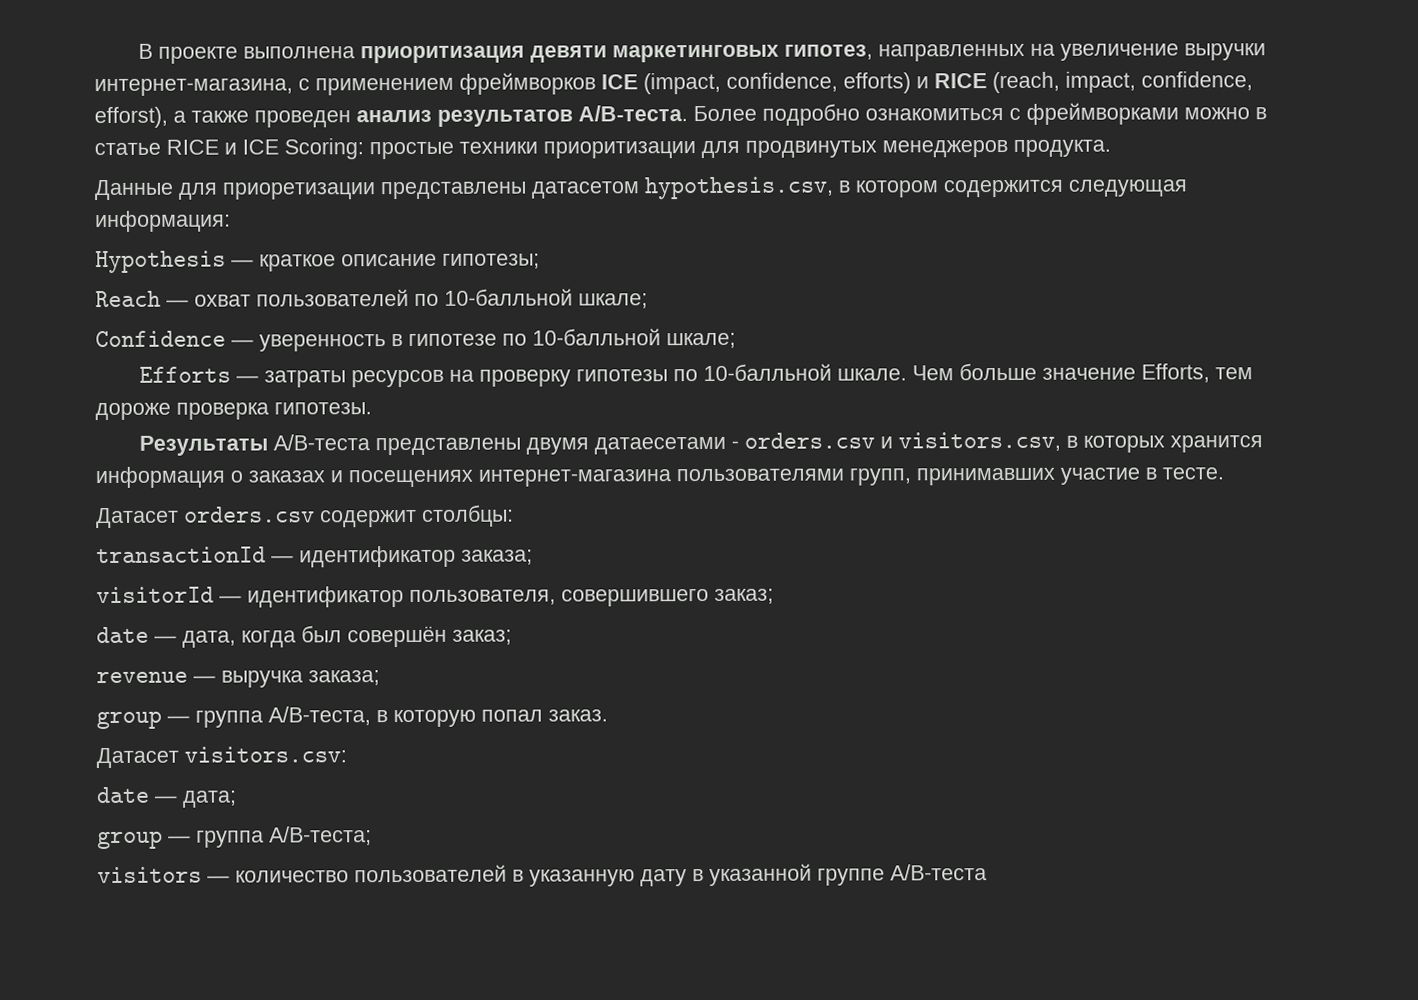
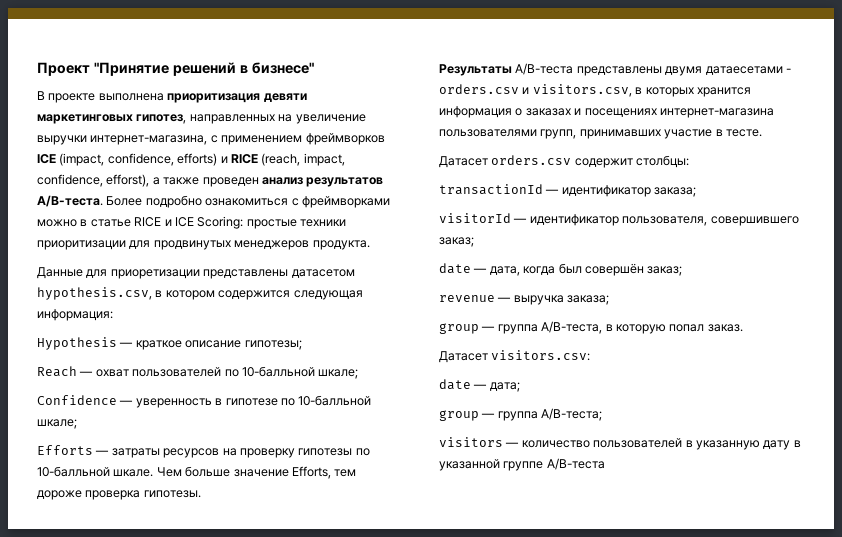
(138, 51) none -> [37,62,314,76] Проект "Принятие решений в бизнесе" //

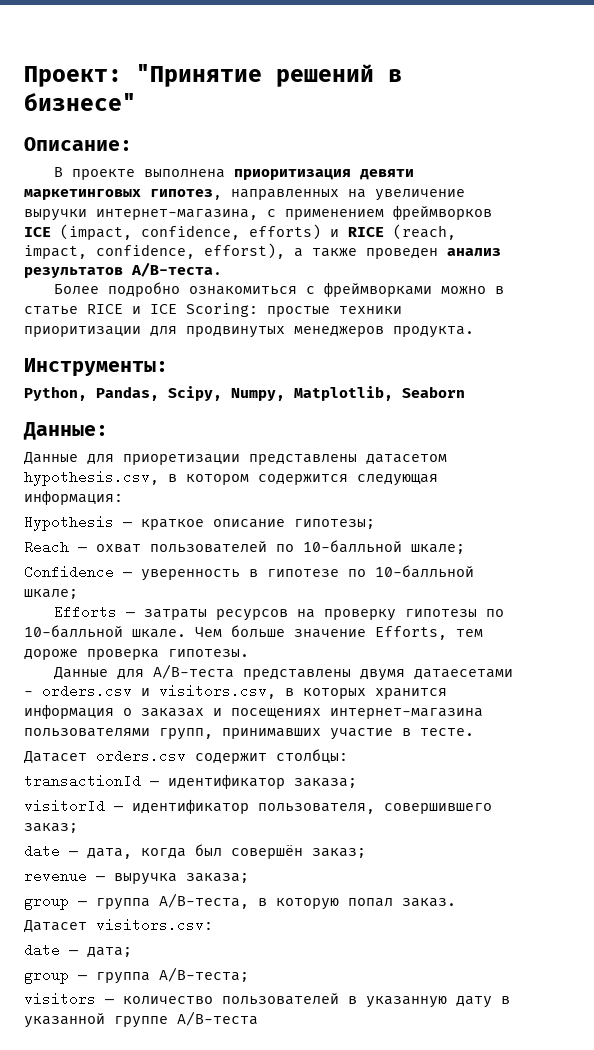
[37,62,90,76] Проект -> [24,66,122,87] Проект:
(314, 68) none -> [24,137,132,151] // Описание:
(103, 201) none -> (222, 269) //
(370, 245) none -> [24,358,168,377] [24,386,465,401] [23,422,108,440] // Инструменты: // Python, Pandas, Scipy, Numpy, Matplotlib, Seaborn // Данные:
[439,64,512,76] Результаты -> [54,667,145,679] Данные для

